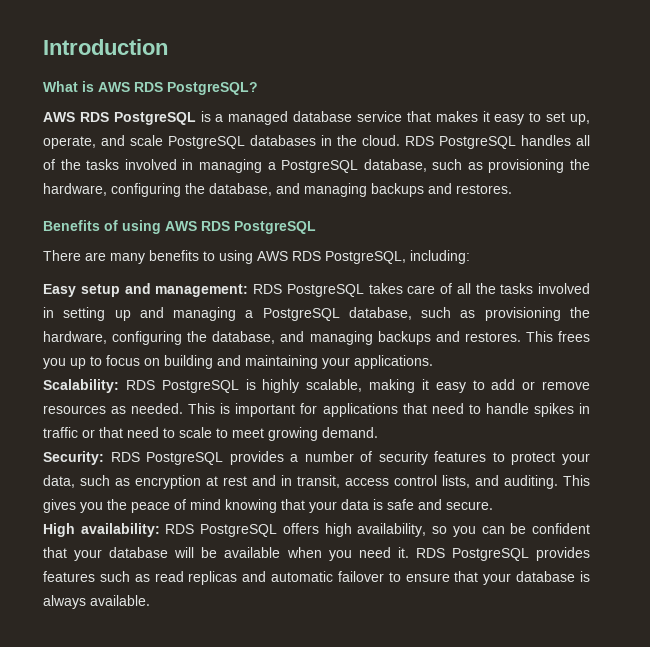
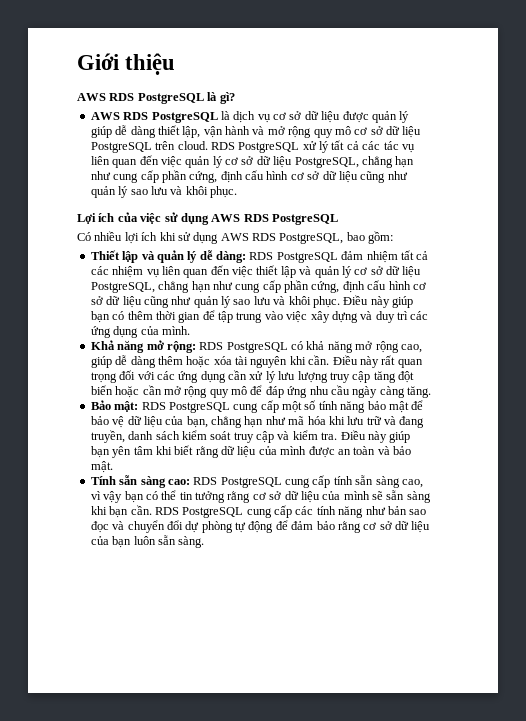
[43,39,168,55] [43,81,258,95] [43,111,590,125] [43,135,590,149] [43,159,590,173] [43,183,512,197] [43,220,316,234] [43,250,470,264] [43,283,590,297] [43,307,590,321] [43,331,591,345] [43,355,433,369] [43,379,590,393] [43,403,591,417] [43,427,378,441] [43,451,590,465] [43,475,590,489] [43,499,493,513] [43,523,591,537] [43,547,590,561] [43,571,590,585] [43,595,150,609] Introduction // What is AWS RDS PostgreSQL? // AWS RDS PostgreSQL is a managed database service that makes it easy to set up, operate, and scale PostgreSQL databases in the cloud. RDS PostgreSQL handles all of the tasks involved in managing a PostgreSQL database, such as provisioning the hardware, configuring the database, and managing backups and restores. // Benefits of using AWS RDS PostgreSQL // There are many benefits to using AWS RDS PostgreSQL, including: // Easy setup and management: RDS PostgreSQL takes care of all the tasks involved in setting up and managing a PostgreSQL database, such as provisioning the hardware, configuring the database, and managing backups and restores. This frees you up to focus on building and maintaining your applications. // Scalability: RDS PostgreSQL is highly scalable, making it easy to add or remove resources as needed. This is important for applications that need to handle spikes in traffic or that need to scale to meet growing demand. // Security: RDS PostgreSQL provides a number of security features to protect your data, such as encryption at rest and in transit, access control lists, and auditing. This gives you the peace of mind knowing that your data is safe and secure. // High availability: RDS PostgreSQL offers high availability, so you can be confident that your database will be available when you need it. RDS PostgreSQL provides features such as read replicas and automatic failover to ensure that your database is always available. -> [77,53,176,75] [77,92,235,104] [90,111,410,123] [90,125,422,138] [90,140,415,153] [90,155,415,168] [90,170,408,183] [90,186,237,198] [77,212,338,225] [77,231,394,244] [90,250,429,263] [90,265,422,278] [90,280,426,293] [90,295,413,308] [90,310,429,323] [90,326,190,338] [90,340,422,353] [90,355,423,368] [90,370,414,383] [90,385,431,398] [90,400,424,413] [90,416,425,428] [90,430,411,443] [90,445,411,458] [90,461,113,473] [90,475,423,488] [90,490,431,503] [90,505,427,518] [90,520,431,533] [90,535,205,548] Giới thiệu // AWS RDS PostgreSQL là gì? // AWS RDS PostgreSQL là dịch vụ cơ sở dữ liệu được quản lý giúp dễ dàng thiết lập, vận hành và mở rộng quy mô cơ sở dữ liệu PostgreSQL trên cloud. RDS PostgreSQL xử lý tất cả các tác vụ liên quan đến việc quản lý cơ sở dữ liệu PostgreSQL, chẳng hạn như cung cấp phần cứng, định cấu hình cơ sở dữ liệu cũng như quản lý sao lưu và khôi phục. // Lợi ích của việc sử dụng AWS RDS PostgreSQL // Có nhiều lợi ích khi sử dụng AWS RDS PostgreSQL, bao gồm: // Thiết lập và quản lý dễ dàng: RDS PostgreSQL đảm nhiệm tất cả các nhiệm vụ liên quan đến việc thiết lập và quản lý cơ sở dữ liệu PostgreSQL, chẳng hạn như cung cấp phần cứng, định cấu hình cơ sở dữ liệu cũng như quản lý sao lưu và khôi phục. Điều này giúp bạn có thêm thời gian để tập trung vào việc xây dựng và duy trì các ứng dụng của mình. // Khả năng mở rộng: RDS PostgreSQL có khả năng mở rộng cao, giúp dễ dàng thêm hoặc xóa tài nguyên khi cần. Điều này rất quan trọng đối với các ứng dụng cần xử lý lưu lượng truy cập tăng đột biến hoặc cần mở rộng quy mô để đáp ứng nhu cầu ngày càng tăng. // Bảo mật: RDS PostgreSQL cung cấp một số tính năng bảo mật để bảo vệ dữ liệu của bạn, chẳng hạn như mã hóa khi lưu trữ và đang truyền, danh sách kiểm soát truy cập và kiểm tra. Điều này giúp bạn yên tâm khi biết rằng dữ liệu của mình được an toàn và bảo mật. // Tính sẵn sàng cao: RDS PostgreSQL cung cấp tính sẵn sàng cao, vì vậy bạn có thể tin tưởng rằng cơ sở dữ liệu của mình sẽ sẵn sàng khi bạn cần. RDS PostgreSQL cung cấp các tính năng như bản sao đọc và chuyển đổi dự phòng tự động để đảm bảo rằng cơ sở dữ liệu của bạn luôn sẵn sàng.

